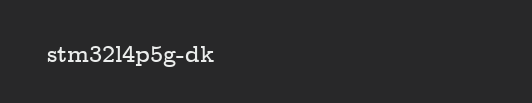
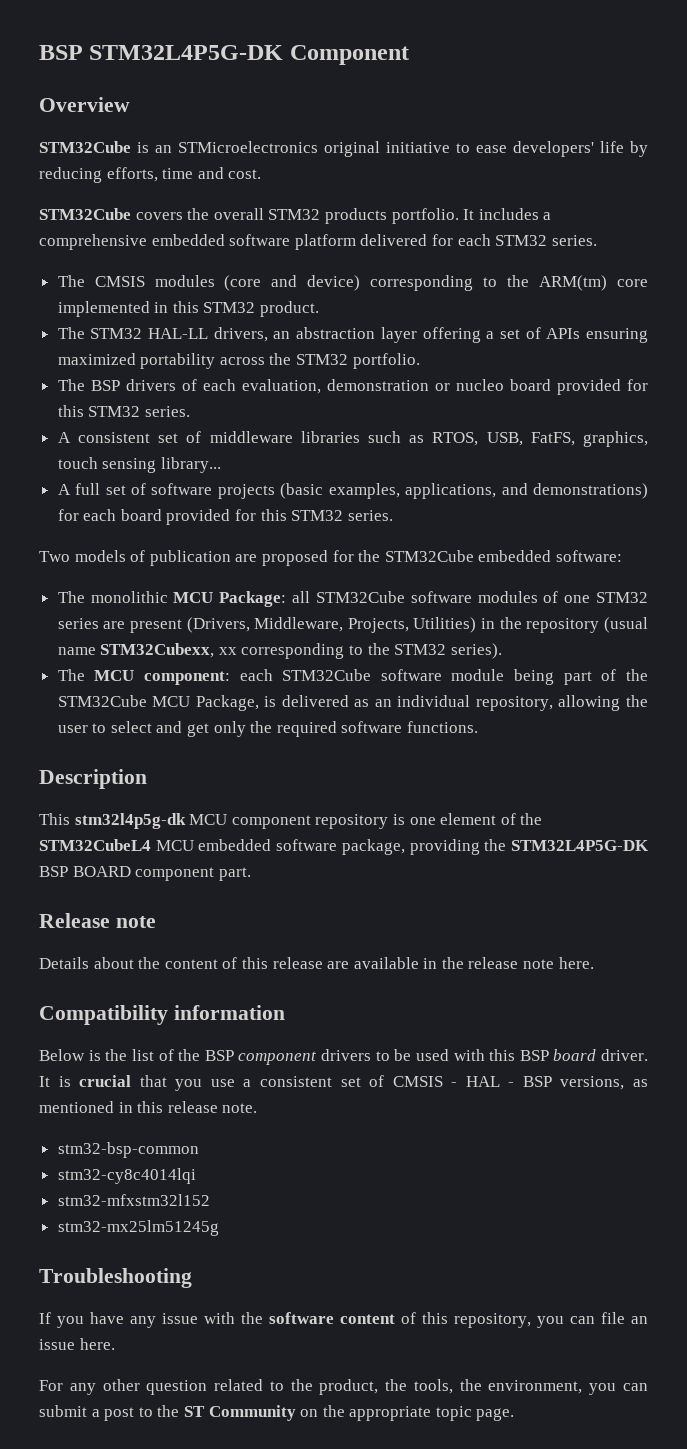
[47,45,214,67] stm32l4p5g-dk -> [39,45,409,65] [39,97,130,112] [39,141,648,157] [39,167,262,183] [39,208,552,224] [39,234,597,250] [57,275,648,291] [57,301,320,317] [57,327,648,343] [57,353,420,369] [57,379,648,395] [57,405,190,417] [57,431,648,447] [57,457,221,473] [57,483,648,499] [57,509,393,525] [39,550,622,566] [57,591,648,607] [57,617,648,633] [57,643,502,659] [57,669,648,685] [57,695,648,711] [57,721,479,737] [39,769,147,789] [39,813,543,829] [39,839,649,855] [39,866,251,881] [39,913,156,928] [39,957,594,969] [39,1005,285,1025] [39,1049,648,1065] [39,1075,648,1091] [39,1101,258,1113] [57,1142,199,1158] [57,1168,196,1184] [57,1194,210,1206] [57,1220,219,1236] [39,1268,192,1288] [39,1312,648,1328] [39,1338,115,1350] [39,1379,648,1395] [39,1405,515,1421] BSP STM32L4P5G-DK Component // Overview // STM32Cube is an STMicroelectronics original initiative to ease developers' life by reducing efforts, time and cost. // STM32Cube covers the overall STM32 products portfolio. It includes a comprehensive embedded software platform delivered for each STM32 series. // The CMSIS modules (core and device) corresponding to the ARM(tm) core implemented in this STM32 product. // The STM32 HAL-LL drivers, an abstraction layer offering a set of APIs ensuring maximized portability across the STM32 portfolio. // The BSP drivers of each evaluation, demonstration or nucleo board provided for this STM32 series. // A consistent set of middleware libraries such as RTOS, USB, FatFS, graphics, touch sensing library... // A full set of software projects (basic examples, applications, and demonstrations) for each board provided for this STM32 series. // Two models of publication are proposed for the STM32Cube embedded software: // The monolithic MCU Package: all STM32Cube software modules of one STM32 series are present (Drivers, Middleware, Projects, Utilities) in the repository (usual name STM32Cubexx, xx corresponding to the STM32 series). // The MCU component: each STM32Cube software module being part of the STM32Cube MCU Package, is delivered as an individual repository, allowing the user to select and get only the required software functions. // Description // This stm32l4p5g-dk MCU component repository is one element of the STM32CubeL4 MCU embedded software package, providing the STM32L4P5G-DK BSP BOARD component part. // Release note // Details about the content of this release are available in the release note here. // Compatibility information // Below is the list of the BSP component drivers to be used with this BSP board driver. It is crucial that you use a consistent set of CMSIS - HAL - BSP versions, as mentioned in this release note. // stm32-bsp-common // stm32-cy8c4014lqi // stm32-mfxstm32l152 // stm32-mx25lm51245g // Troubleshooting // If you have any issue with the software content of this repository, you can file an issue here. // For any other question related to the product, the tools, the environment, you can submit a post to the ST Community on the appropriate topic page.

